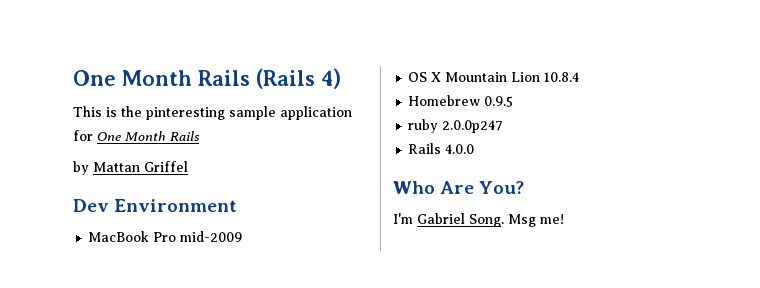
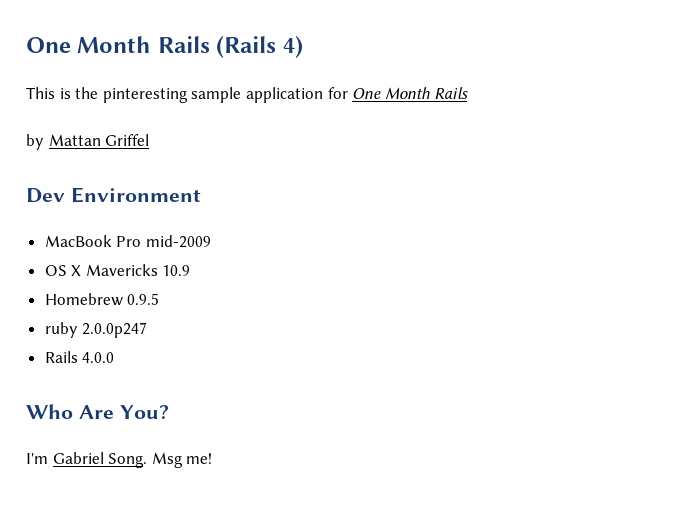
[445,72,580,82] Mountain Lion 10.8.4 -> [85,264,191,276] Mavericks 10.9

